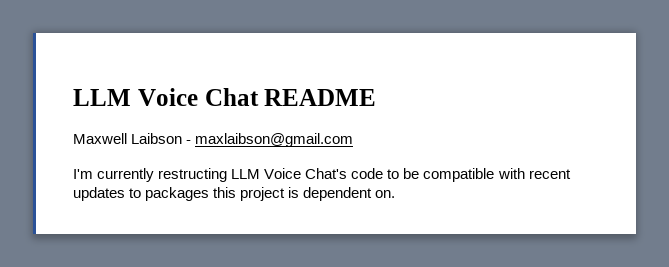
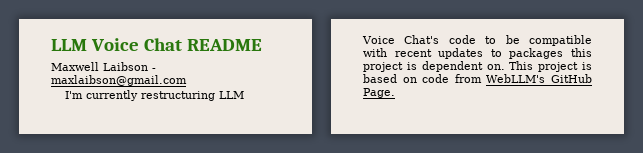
[158,168,228,182] restructing -> [141,91,216,101] restructuring
(396, 194) none -> [509,61,592,72] [363,74,592,83] [363,88,395,98] This project is based on code from WebLLM's GitHub Page.

